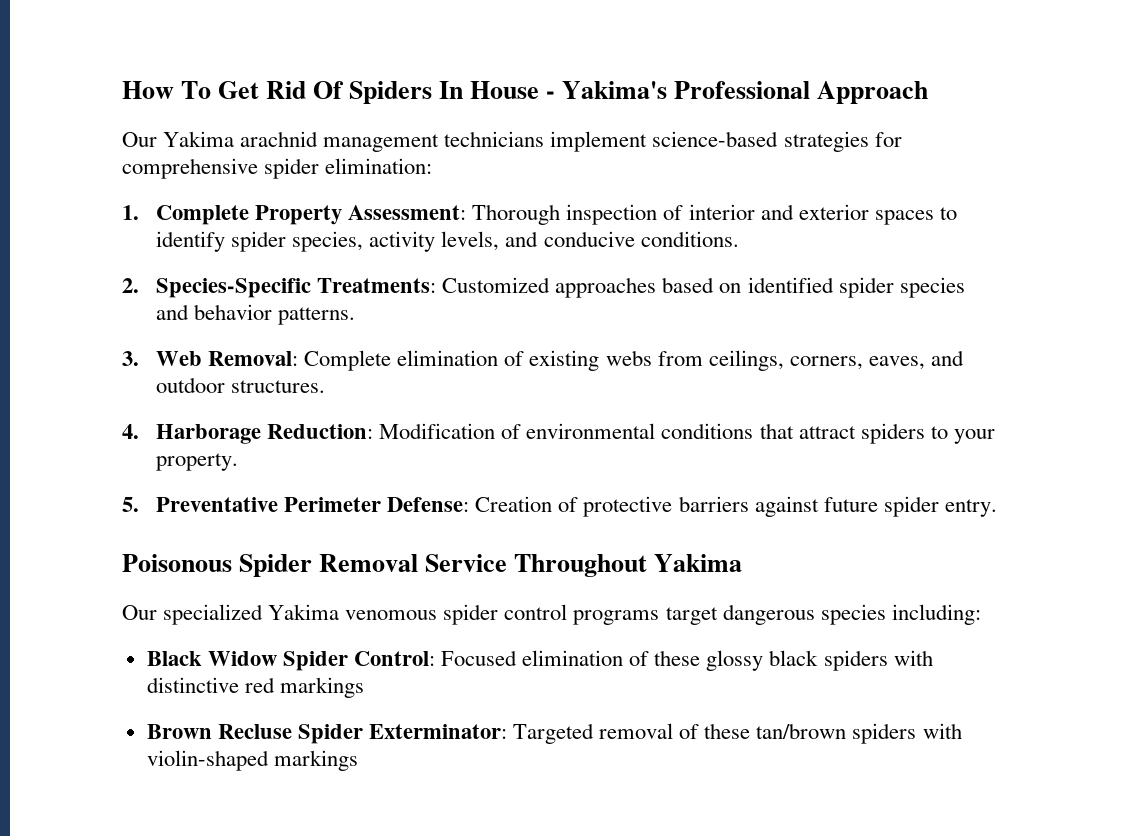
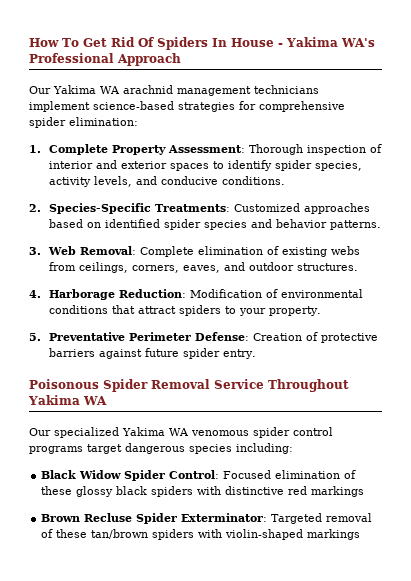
[562,81,668,99] Yakima's -> [285,37,375,47] Yakima WA's
(235, 139) none -> [100,86,120,94] WA
(743, 563) none -> [83,396,107,405] WA
(340, 612) none -> [169,428,189,436] WA

